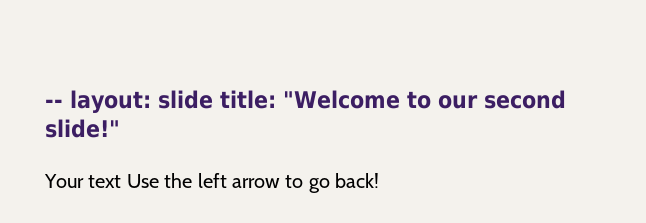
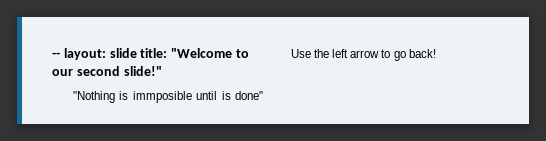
[44,174,122,188] Your text -> [72,91,263,103] "Nothing is immposible until is done"

